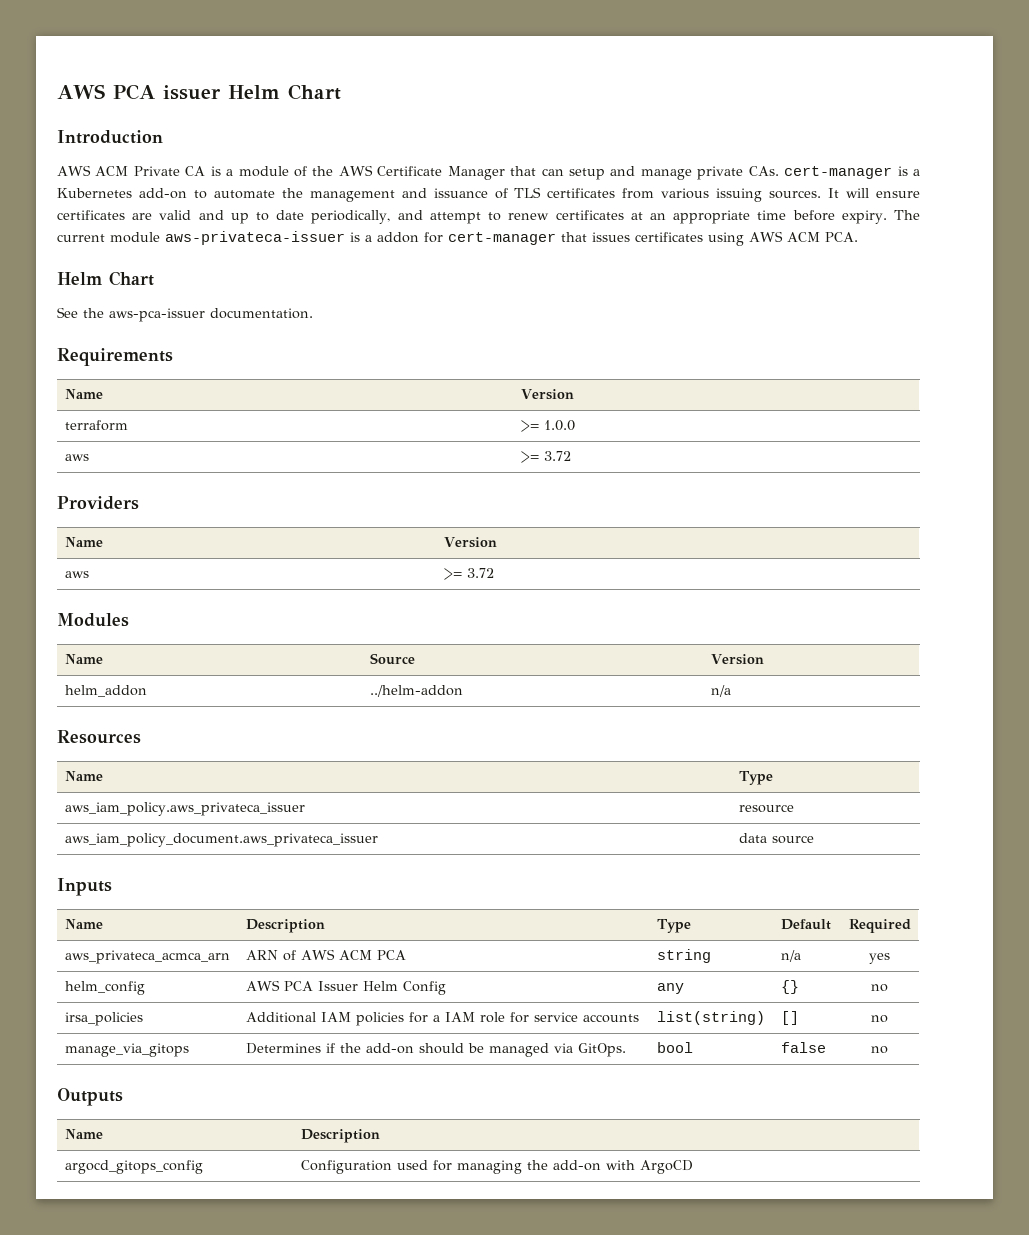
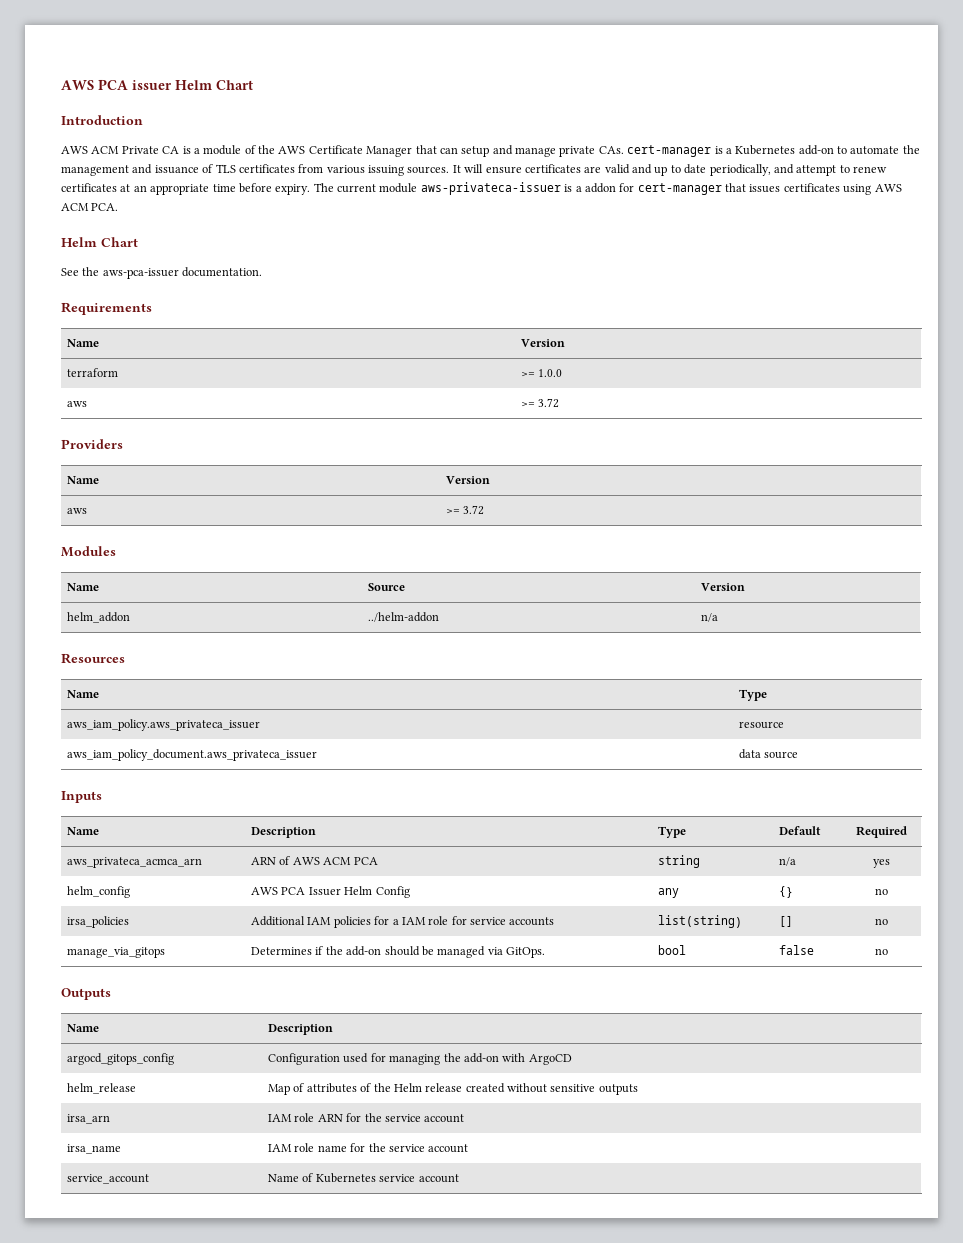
(693, 1167) none -> [67,1083,137,1094] [268,1083,638,1095] [67,1114,111,1124] [268,1113,465,1123] [67,1144,122,1154] [268,1143,469,1153] [67,1174,150,1184] [268,1173,459,1183] // helm_release | Map of attributes of the Helm release created without sensitive outputs // irsa_arn | IAM role ARN for the service account // irsa_name | IAM role name for the service account // service_account | Name of Kubernetes service account

